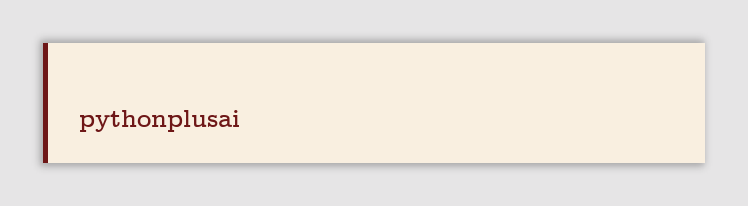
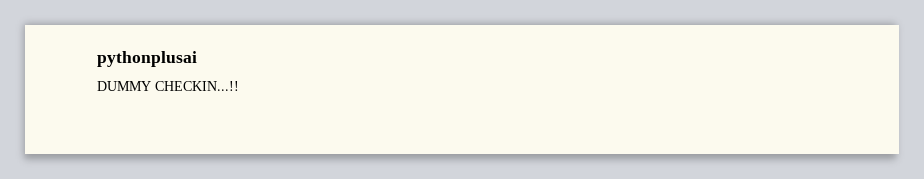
(240, 121) none -> [97,81,239,91] // DUMMY CHECKIN...!!

